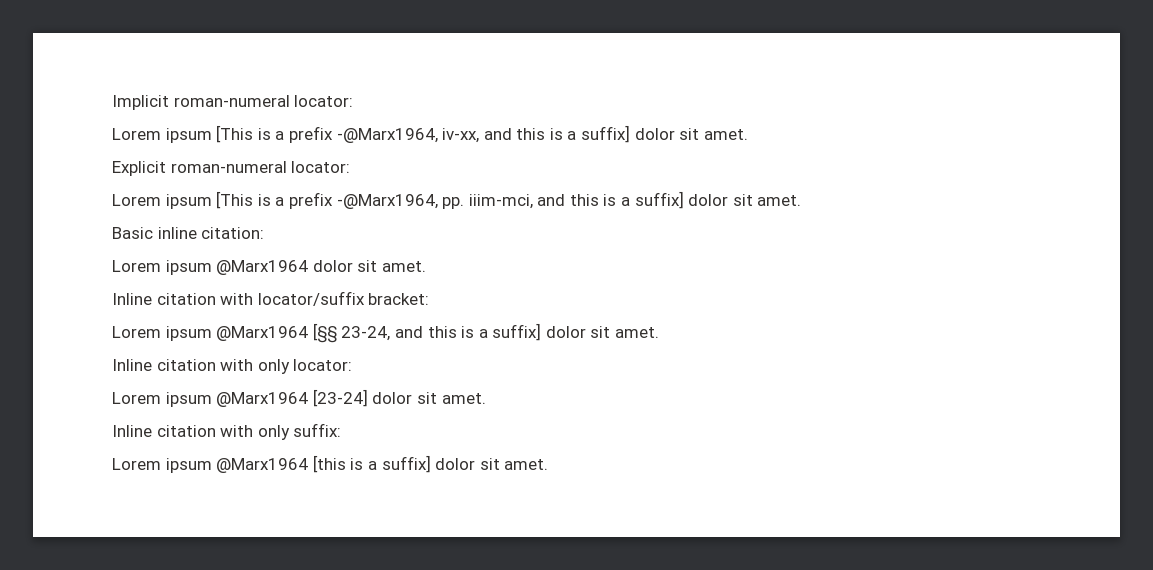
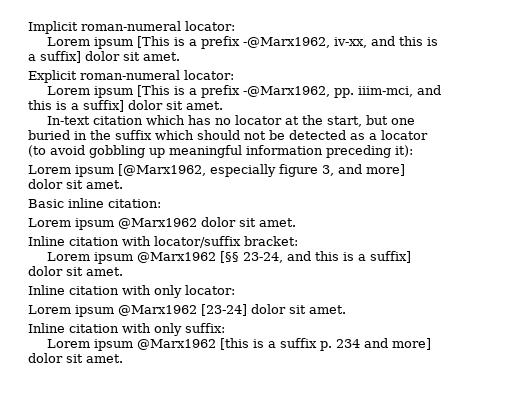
[336,128,438,143] -@Marx1964, -> [242,37,330,48] -@Marx1962,
[336,194,438,209] -@Marx1964, -> [242,86,330,97] -@Marx1962,
(802, 200) none -> [46,115,415,127] [28,130,428,140] [28,145,413,158] [28,164,405,177] [28,179,123,189] // In-text citation which has no locator at the start, but one buried in the suffix which should not be detected as a locator (to avoid gobbling up meaningful information preceding it): // Lorem ipsum [@Marx1962, especially figure 3, and more] dolor sit amet.
[216,260,309,275] @Marx1964 -> [118,218,197,229] @Marx1962
[216,326,309,341] @Marx1964 -> [136,252,216,263] @Marx1962
[216,392,309,407] @Marx1964 -> [118,305,197,316] @Marx1962
[216,458,309,473] @Marx1964 -> [136,339,216,350] @Marx1962
[381,455,431,473] suffix] -> [279,338,431,351] suffix p. 234 and more]

